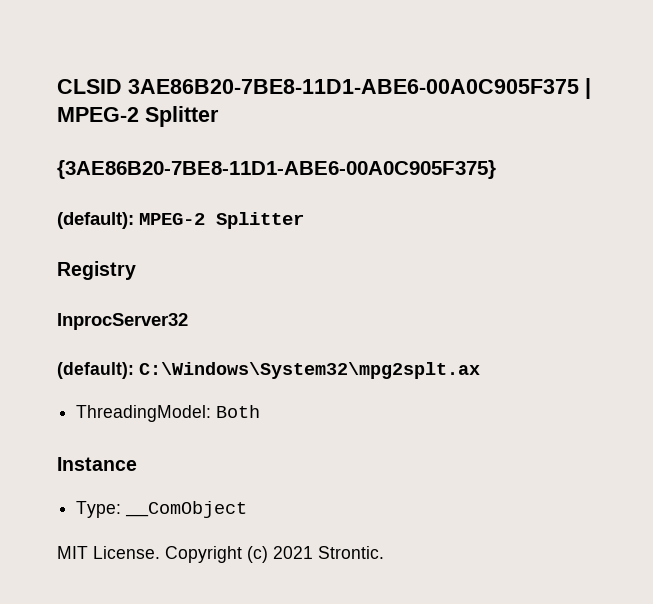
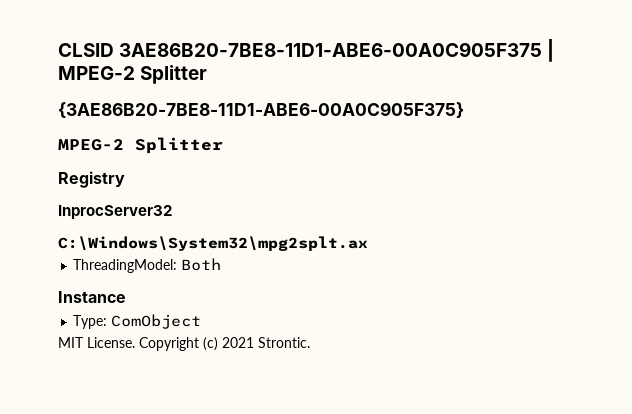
[57,212,134,229] (default): -> (464, 110) none
[57,362,134,379] (default): -> (172, 212) none
[125,501,248,518] __ComObject -> [111,314,202,329] ComObject

